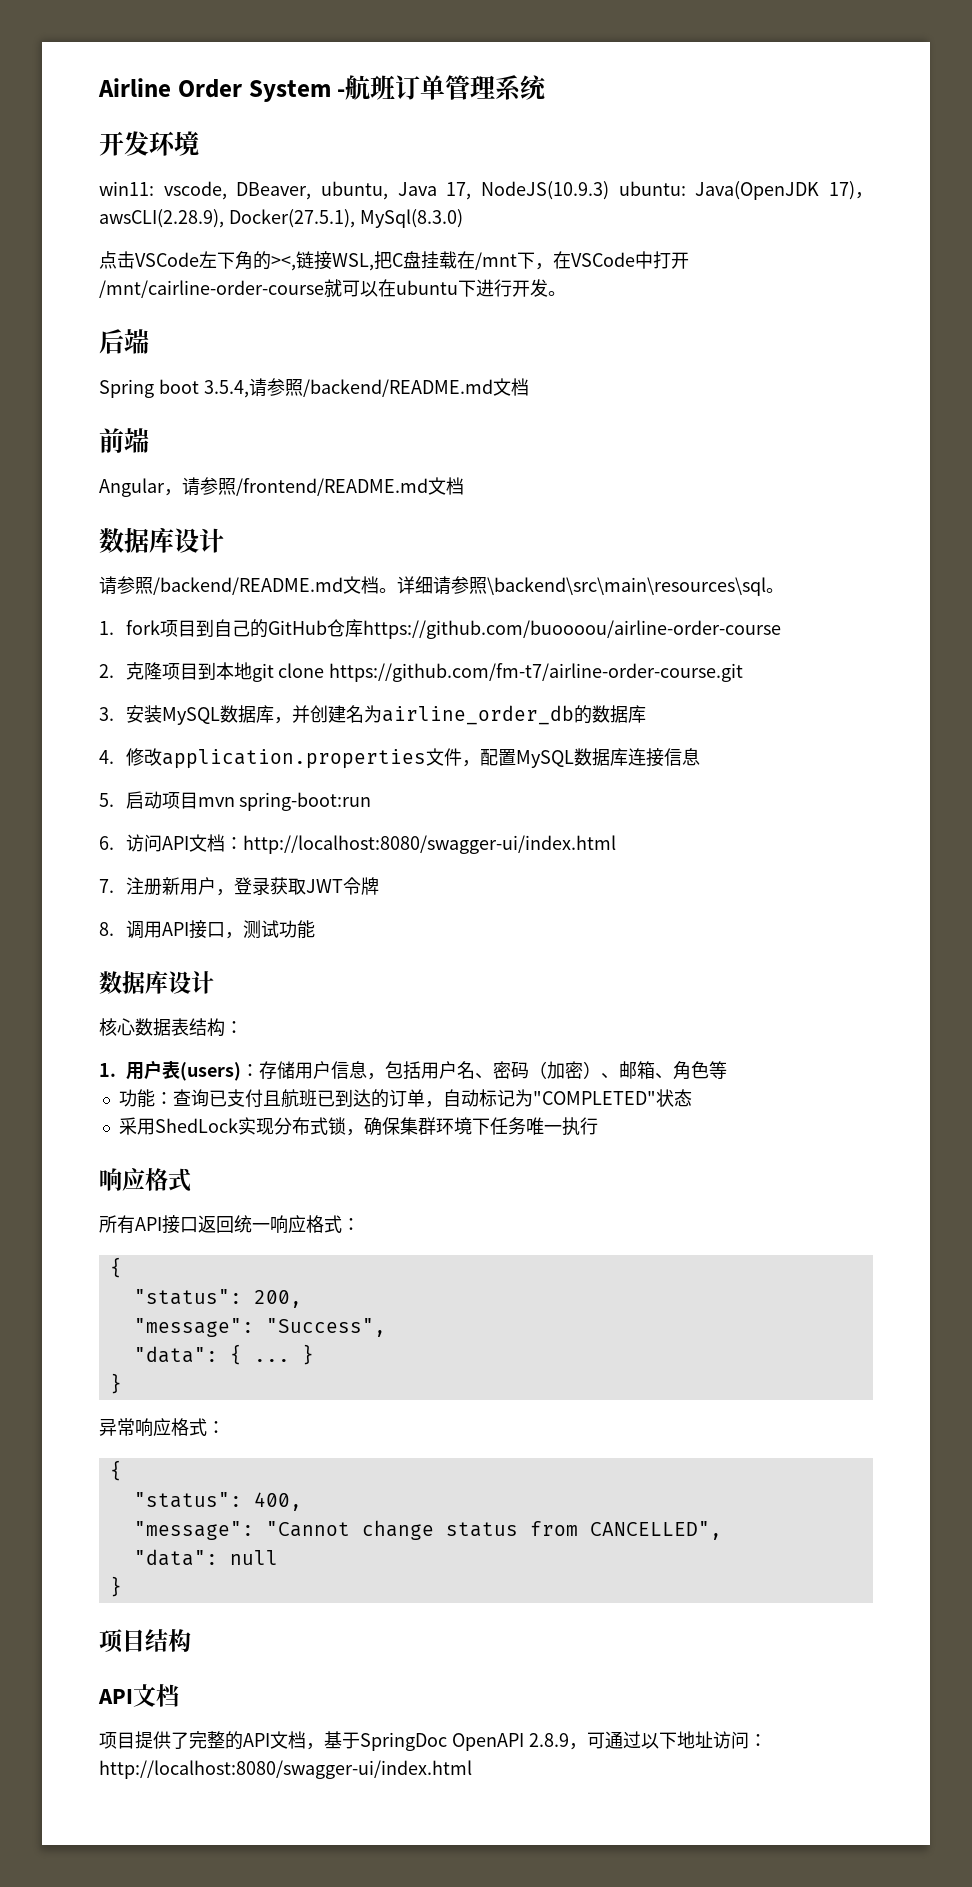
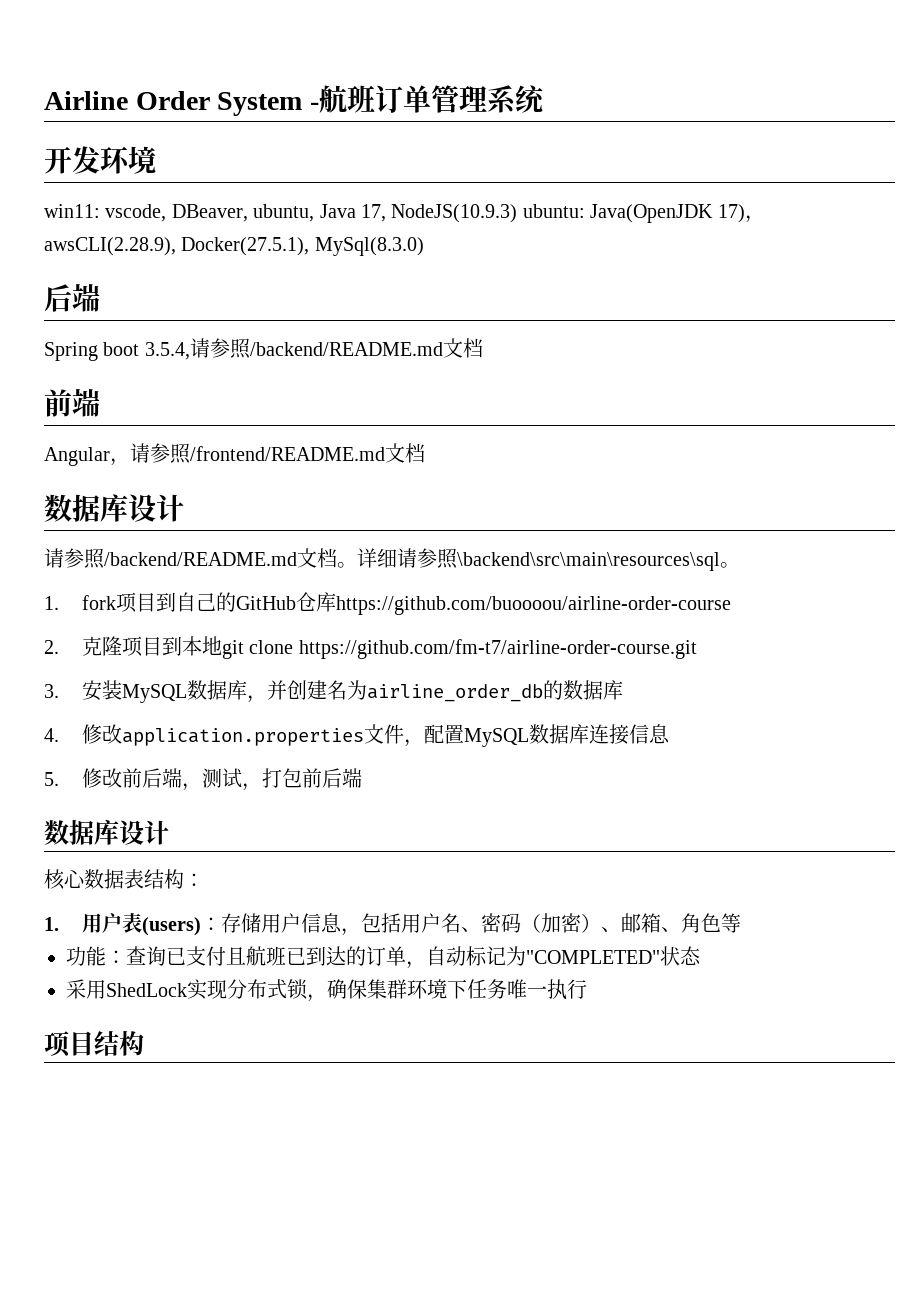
[99,251,689,271] [99,279,566,298] // 点击VSCode左下角的><,链接WSL,把C盘挂载在/mnt下，在VSCode中打开/mnt/cairline-order-course就可以在ubuntu下进行开发。 -> (424, 246) none
[125,791,372,811] [99,834,616,854] [99,877,379,896] [99,920,315,939] 启动项目mvn spring-boot:run // 6.访问API文档：http://localhost:8080/swagger-ui/index.html // 7.注册新用户，登录获取JWT令牌 // 8.调用API接口，测试功能 -> [81,768,362,791] 修改前后端，测试，打包前后端
[99,1168,191,1192] [99,1215,360,1234] [109,1257,122,1278] [133,1289,302,1308] [133,1318,386,1337] [133,1344,314,1365] [109,1373,122,1394] [99,1418,225,1437] [109,1460,122,1481] [133,1492,302,1511] [133,1520,722,1540] [133,1549,278,1566] [109,1576,122,1597] [99,1629,191,1653] [98,1684,179,1707] [99,1731,767,1751] [99,1760,472,1779] 响应格式 // 所有API接口返回统一响应格式： // { // "status": 200, // "message": "Success", // "data": { ... } // } // 异常响应格式： // { // "status": 400, // "message": "Cannot change status from CANCELLED", // "data": null // } // 项目结构 // API文档 // 项目提供了完整的API文档，基于SpringDoc OpenAPI 2.8.9，可通过以下地址访问：http://localhost:8080/swagger-ui/index.html -> [44,1030,144,1057] 项目结构

